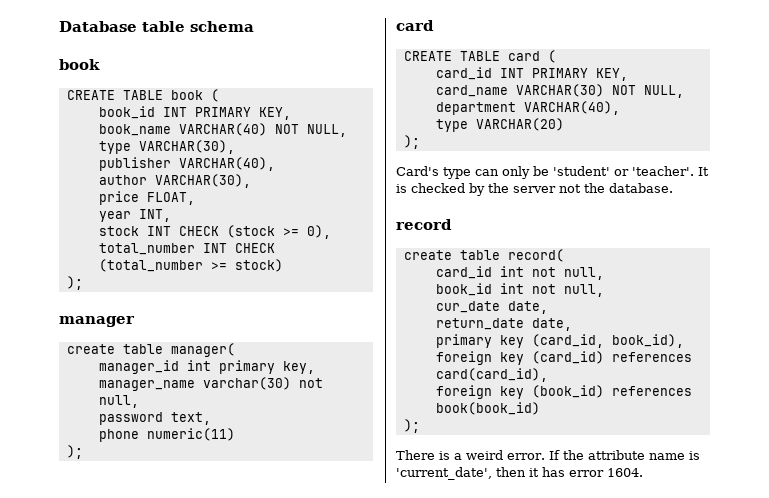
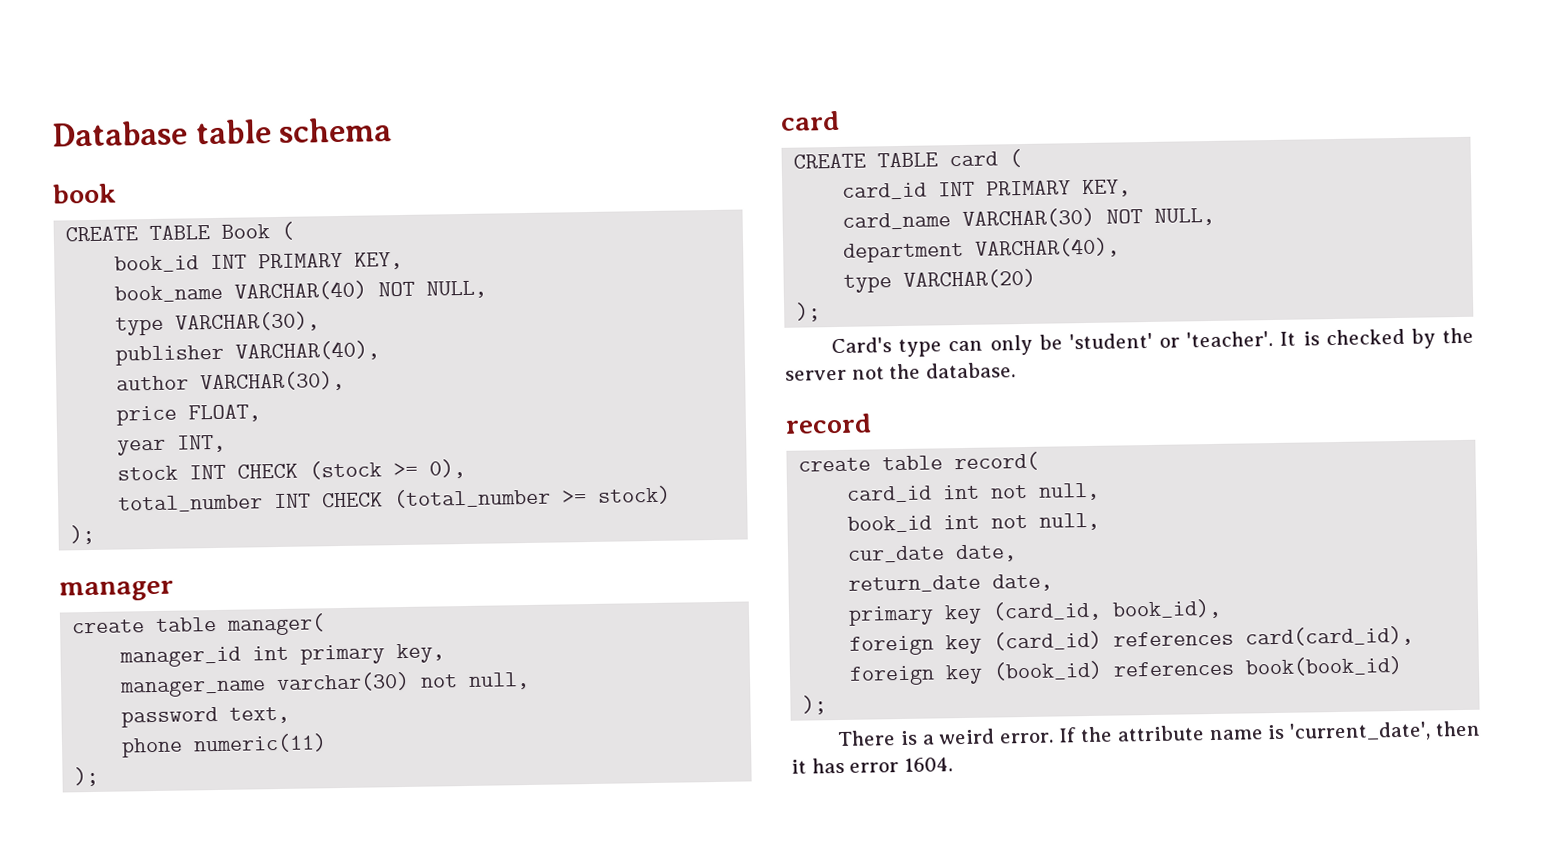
[170,90,203,100] book -> [221,224,271,239] Book

